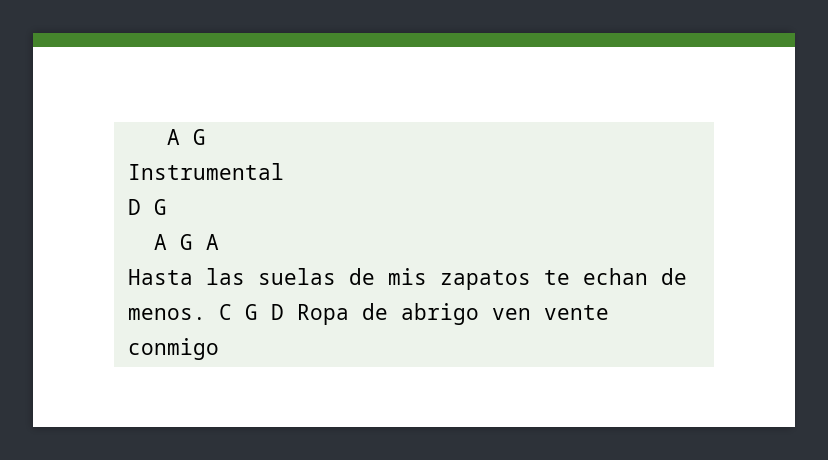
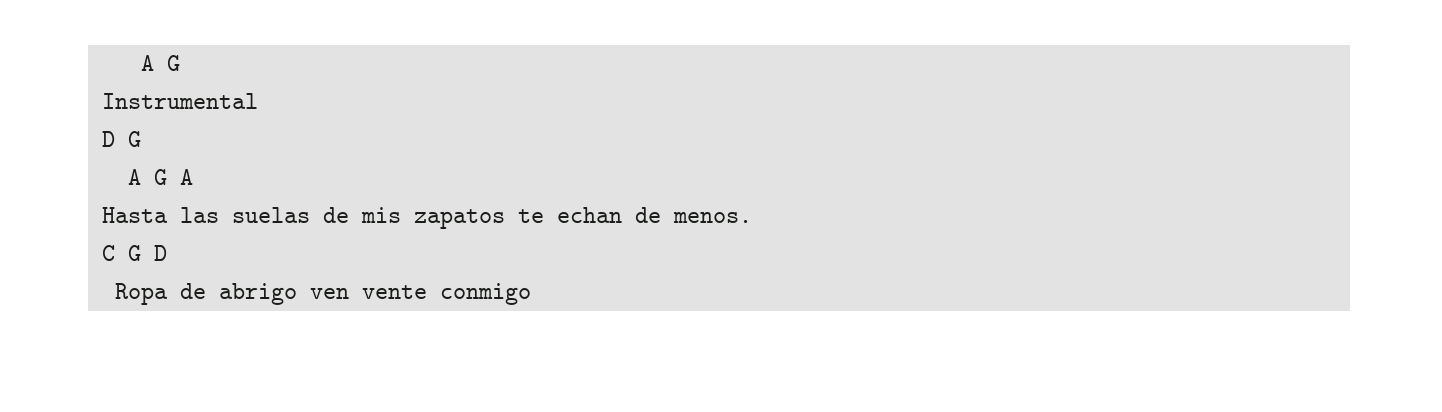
(206, 314) none -> (752, 217) //
(284, 312) none -> (167, 253) //

